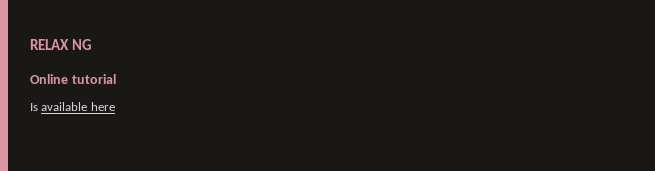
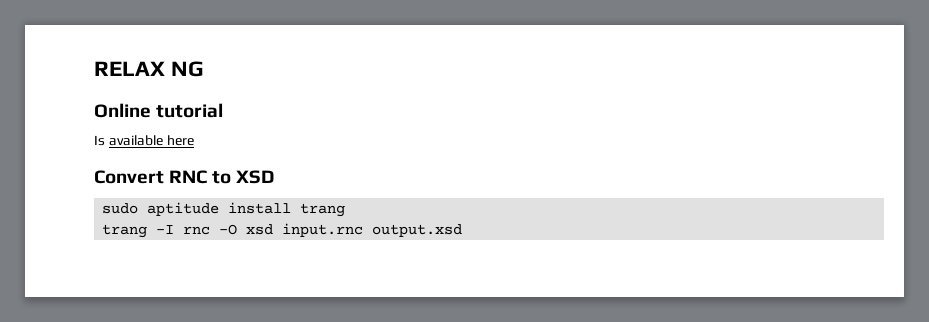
(115, 106) none -> [94,170,275,184] [102,202,346,217] [102,223,463,238] // Convert RNC to XSD // sudo aptitude install trang // trang -I rnc -O xsd input.rnc output.xsd

